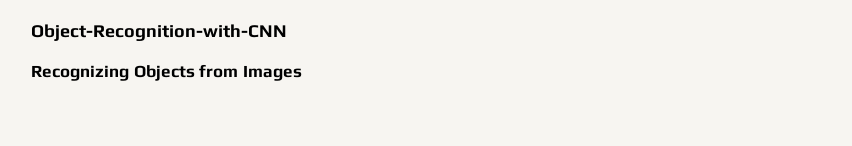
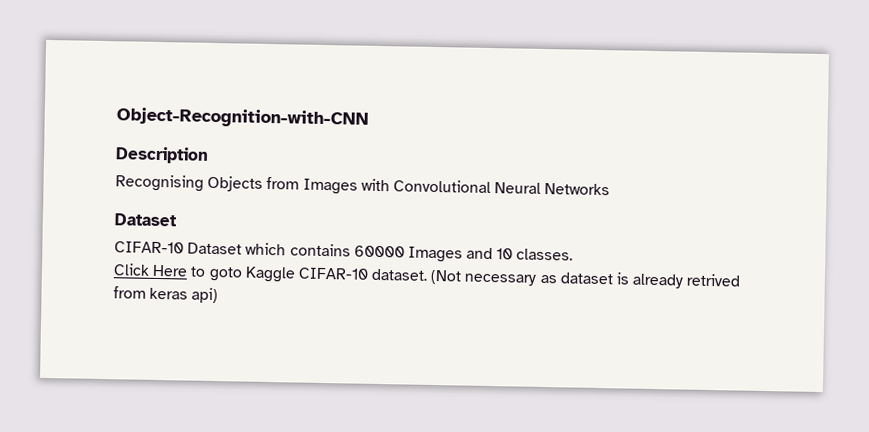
[31,65,129,81] Recognizing -> [115,146,209,164] [115,174,204,192] Description // Recognising
(302, 73) none -> [360,178,611,196] [114,213,177,227] [114,241,574,263] [113,263,741,289] [113,286,219,304] with Convolutional Neural Networks // Dataset // CIFAR-10 Dataset which contains 60000 Images and 10 classes. // Click Here to goto Kaggle CIFAR-10 dataset. (Not necessary as dataset is already retrived from keras api)

